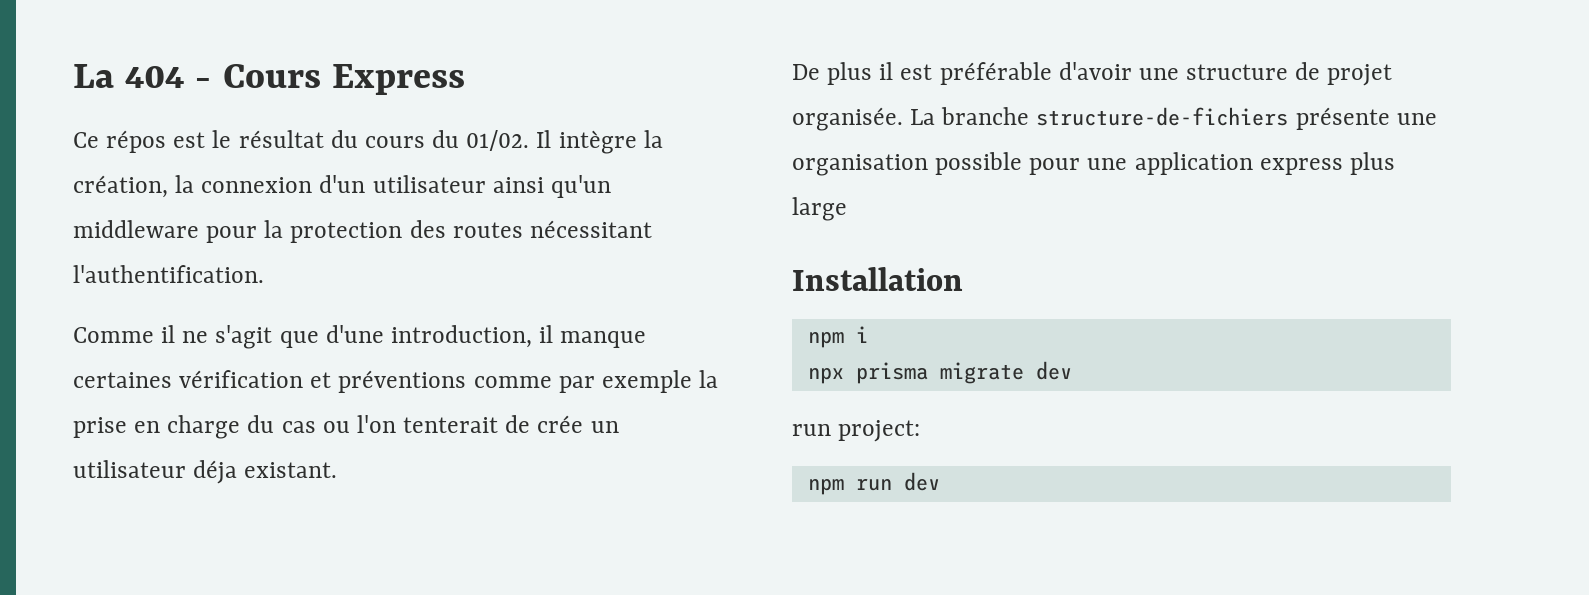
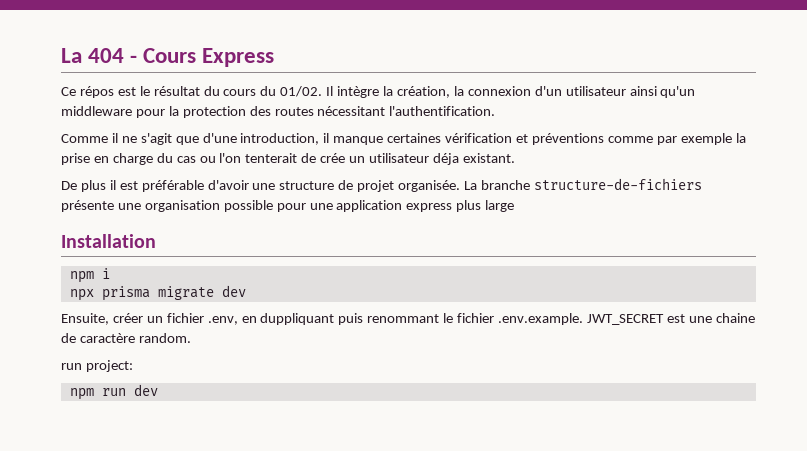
(1072, 370) none -> [61,313,755,325] [61,333,191,343] // Ensuite, créer un fichier .env, en duppliquant puis renommant le fichier .env.example. JWT_SECRET est une chaine de caractère random.

